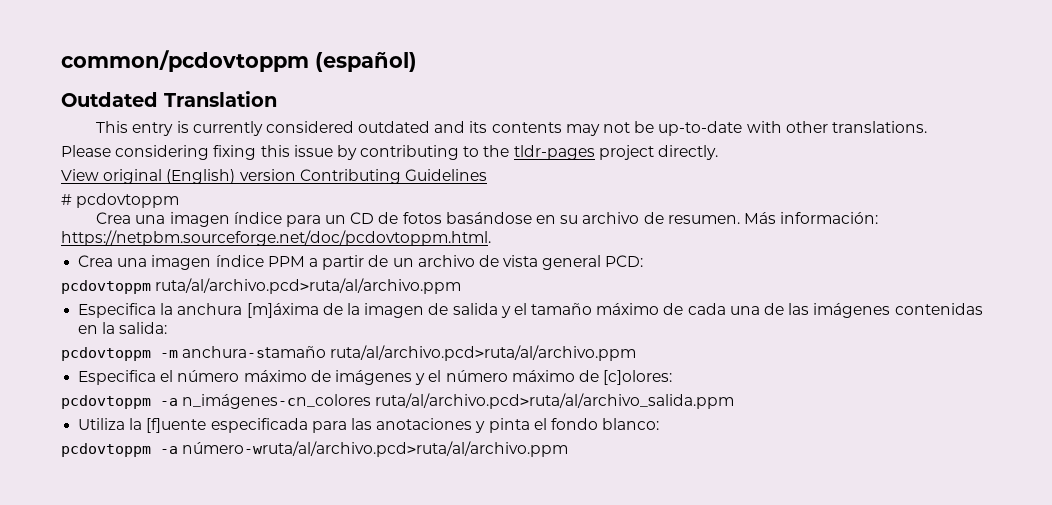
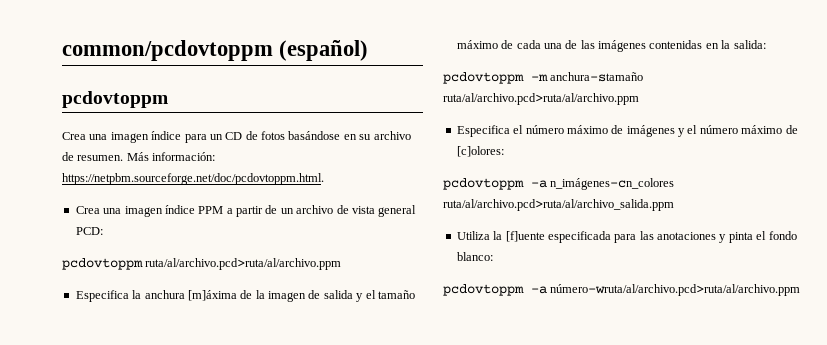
[61,91,277,107] [96,121,927,136] [61,145,719,160] [61,169,487,184] [61,194,72,205] Outdated Translation // This entry is currently considered outdated and its contents may not be up-to-date with other translations. // Please considering fixing this issue by contributing to the tldr-pages project directly. // View original (English) version Contributing Guidelines // # -> (369, 50) none

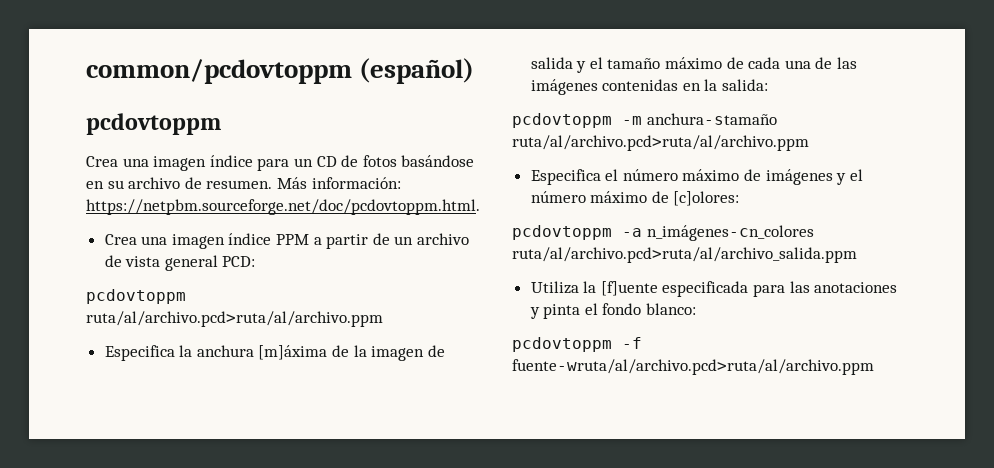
[531,284,801,296] -a número-wruta/al/archivo.pcd>ruta/al/archivo.ppm -> [622,337,642,349] [512,359,874,375] -f fuente-wruta/al/archivo.pcd>ruta/al/archivo.ppm

